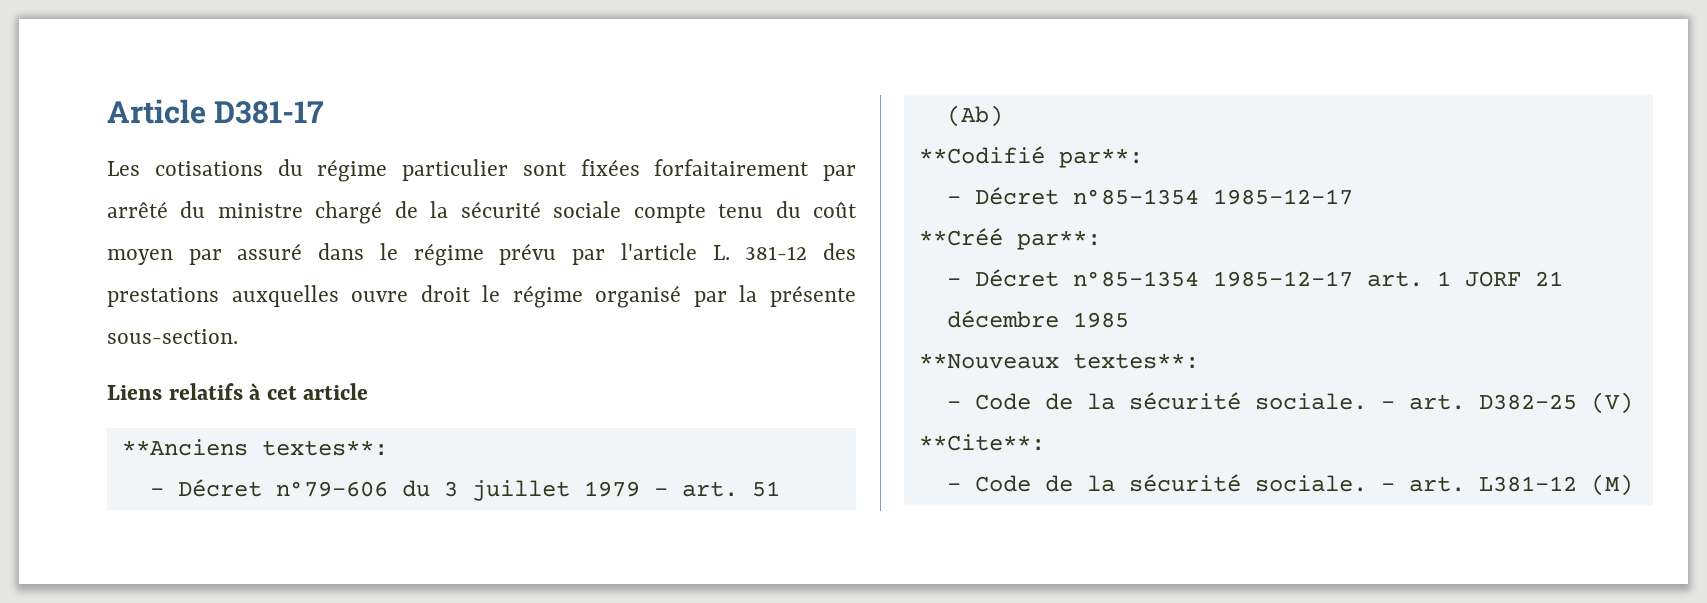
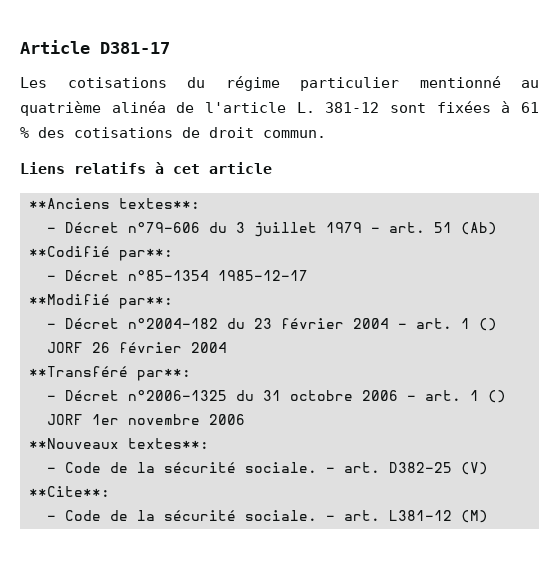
[522,159,856,181] [107,201,858,224] [107,243,857,266] [107,285,856,308] [107,329,238,344] sont fixées forfaitairement par arrêté du ministre chargé de la sécurité sociale compte tenu du coût moyen par assuré dans le régime prévu par l'article L. 381-12 des prestations auxquelles ouvre droit le régime organisé par la présente sous-section. -> [419,76,539,88] [20,101,540,116] [20,127,326,138] mentionné au quatrième alinéa de l'article L. 381-12 sont fixées à 61 % des cotisations de droit commun.
[918,228,1101,250] [946,269,1563,287] [946,310,1129,328] **Créé par**: // - Décret n°85-1354 1985-12-17 art. 1 JORF 21 décembre 1985 -> [28,294,173,309] [46,318,497,331] [46,342,227,353] [28,366,191,381] [46,390,506,403] [46,414,245,425] **Modifié par**: // - Décret n°2004-182 du 23 février 2004 - art. 1 () JORF 26 février 2004 // **Transféré par**: // - Décret n°2006-1325 du 31 octobre 2006 - art. 1 () JORF 1er novembre 2006

